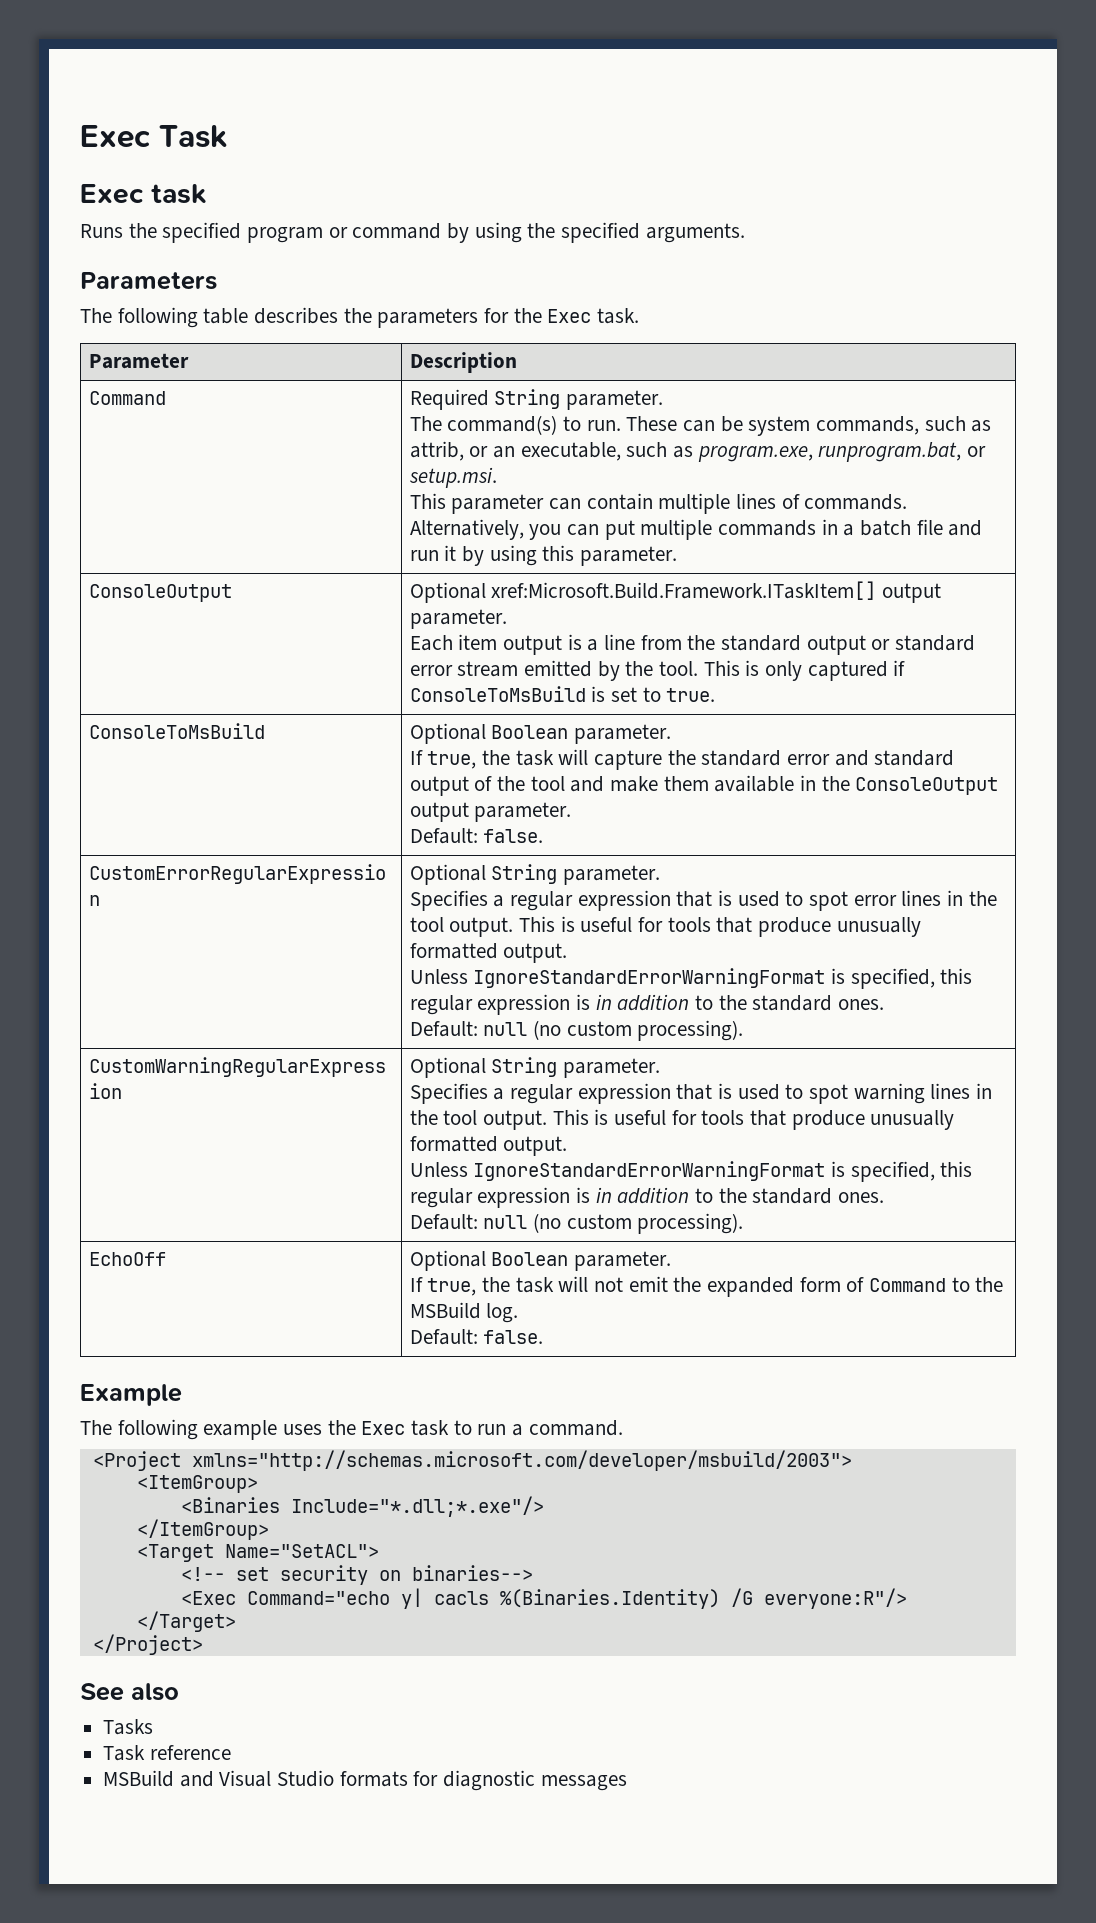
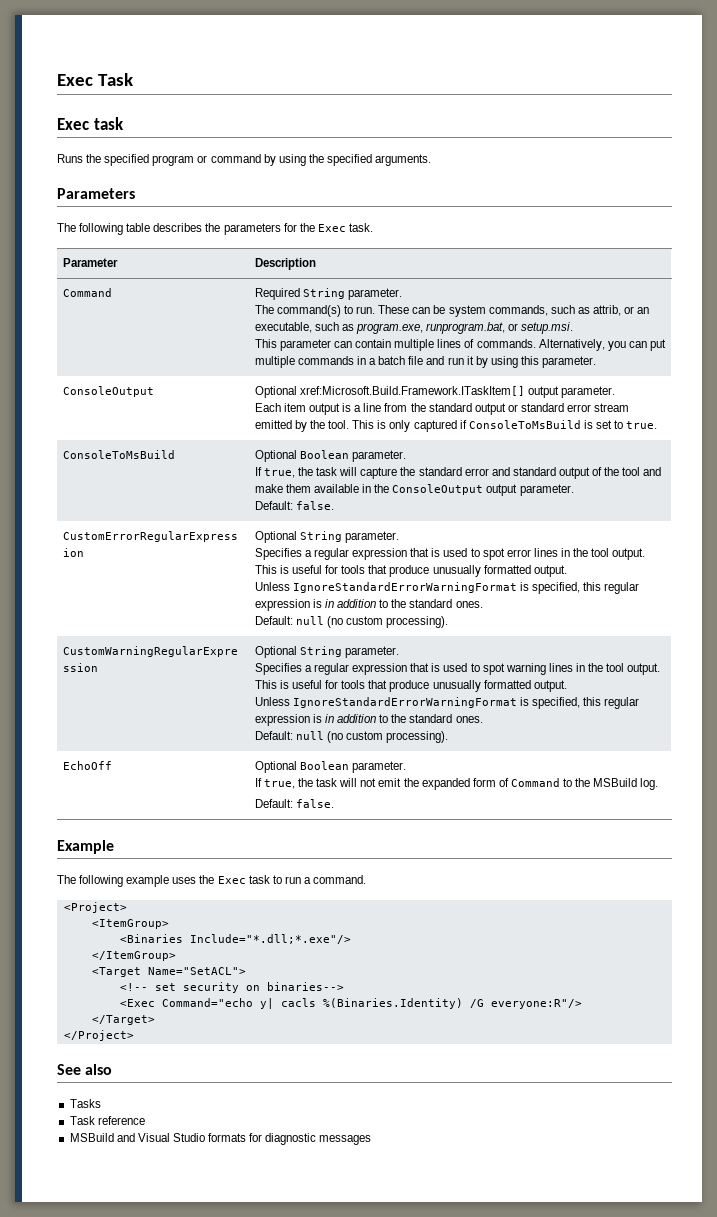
[92,1450,852,1471] <Project xmlns="http://schemas.microsoft.com/developer/msbuild/2003"> -> [63,902,127,913] <Project>

